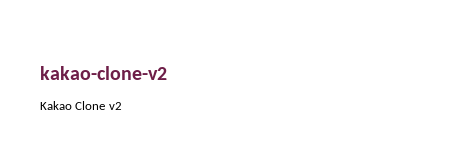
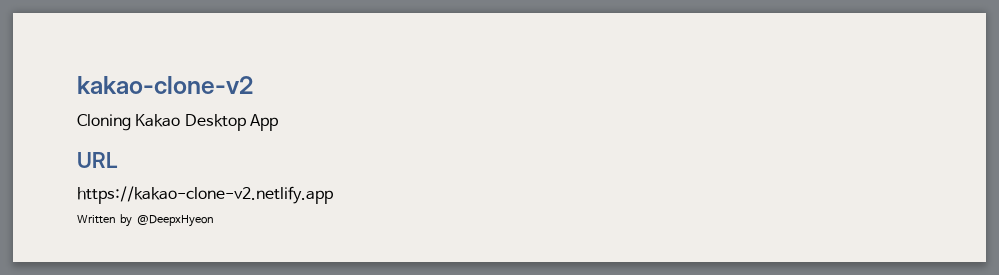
[40,101,122,110] Kakao Clone v2 -> [77,114,278,131] [77,152,118,168] [77,186,333,204] [77,214,214,227] Cloning Kakao Desktop App // URL // https://kakao-clone-v2.netlify.app // Written by @DeepxHyeon

